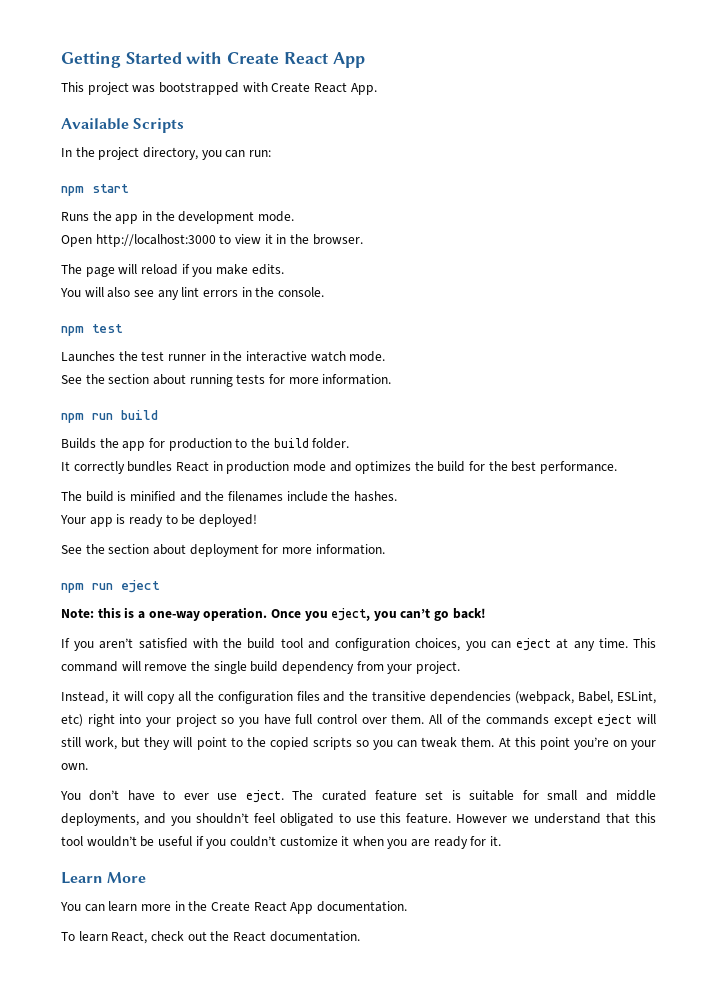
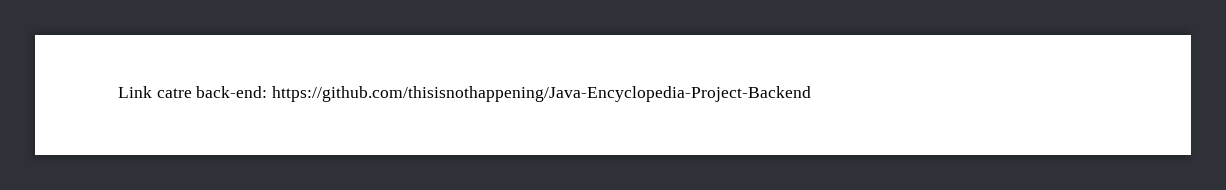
[61,51,365,68] [61,82,377,95] [61,118,185,133] [61,147,271,160] [61,184,129,196] [61,211,294,224] [61,234,363,247] [61,264,284,277] [60,287,324,300] [61,324,123,336] [61,351,386,362] [61,374,392,387] [61,410,158,423] [61,438,350,451] [61,461,618,474] [61,491,397,502] [60,514,257,527] [61,544,385,557] [61,580,160,593] [61,607,486,621] [61,638,656,651] [61,661,460,674] [61,691,657,704] [61,714,656,727] [61,737,657,750] [61,763,88,770] [60,790,656,803] [61,813,657,826] [61,836,502,849] [61,872,147,884] [60,901,407,914] [61,931,360,944] Getting Started with Create React App // This project was bootstrapped with Create React App. // Available Scripts // In the project directory, you can run: // npm start // Runs the app in the development mode. // Open http://localhost:3000 to view it in the browser. // The page will reload if you make edits. // You will also see any lint errors in the console. // npm test // Launches the test runner in the interactive watch mode. // See the section about running tests for more information. // npm run build // Builds the app for production to the build folder. // It correctly bundles React in production mode and optimizes the build for the best performance. // The build is minified and the filenames include the hashes. // Your app is ready to be deployed! // See the section about deployment for more information. // npm run eject // Note: this is a one-way operation. Once you eject, you can’t go back! // If you aren’t satisfied with the build tool and configuration choices, you can eject at any time. This command will remove the single build dependency from your project. // Instead, it will copy all the configuration files and the transitive dependencies (webpack, Babel, ESLint, etc) right into your project so you have full control over them. All of the commands except eject will still work, but they will point to the copied scripts so you can tweak them. At this point you’re on your own. // You don’t have to ever use eject. The curated feature set is suitable for small and middle deployments, and you shouldn’t feel obligated to use this feature. However we understand that this tool wouldn’t be useful if you couldn’t customize it when you are ready for it. // Learn More // You can learn more in the Create React App documentation. // To learn React, check out the React documentation. -> [118,86,812,102] Link catre back-end: https://github.com/thisisnothappening/Java-Encyclopedia-Project-Backend

